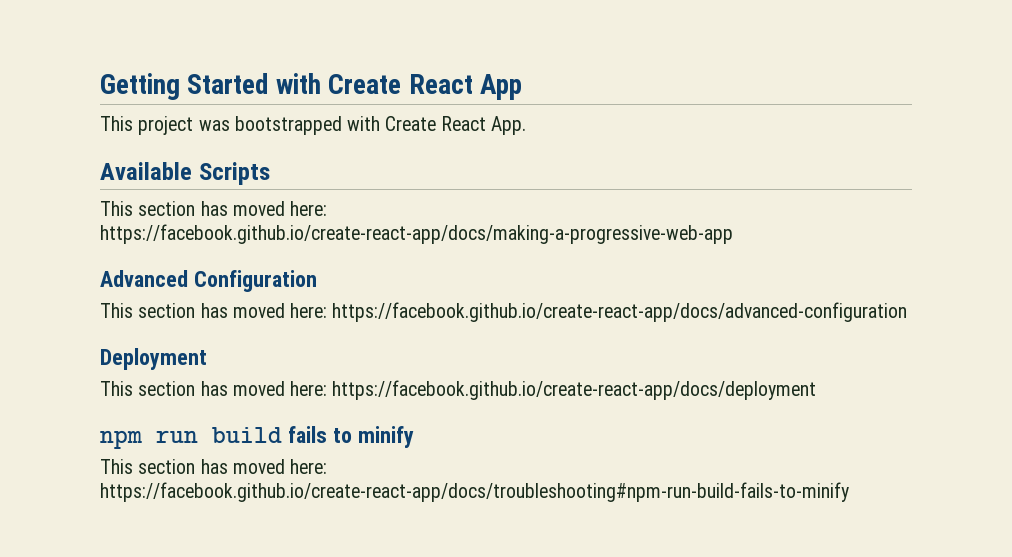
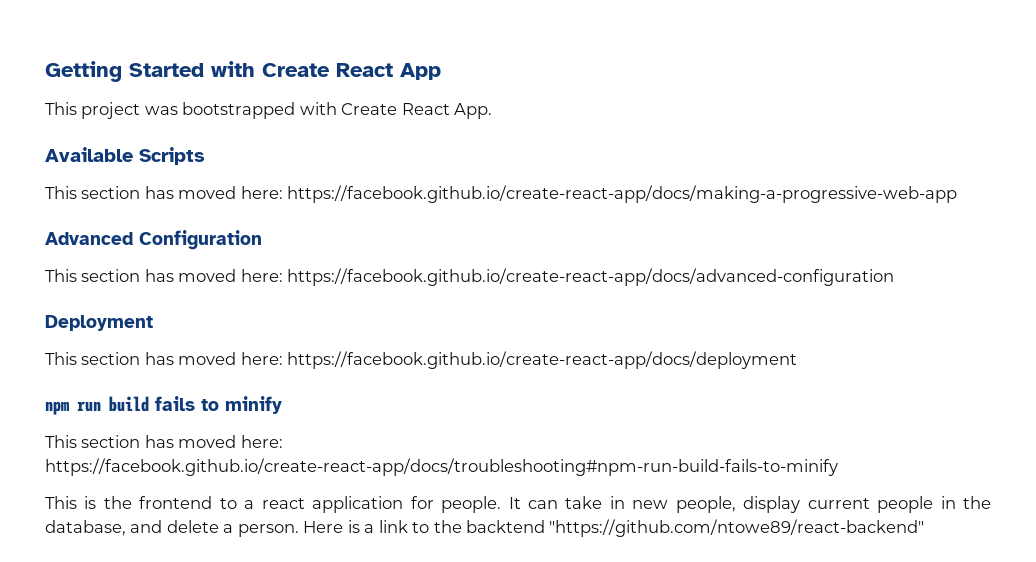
(849, 492) none -> [45,496,992,513] [45,519,925,537] // This is the frontend to a react application for people. It can take in new people, display current people in the database, and delete a person. Here is a link to the backtend "https://github.com/ntowe89/react-backend"

